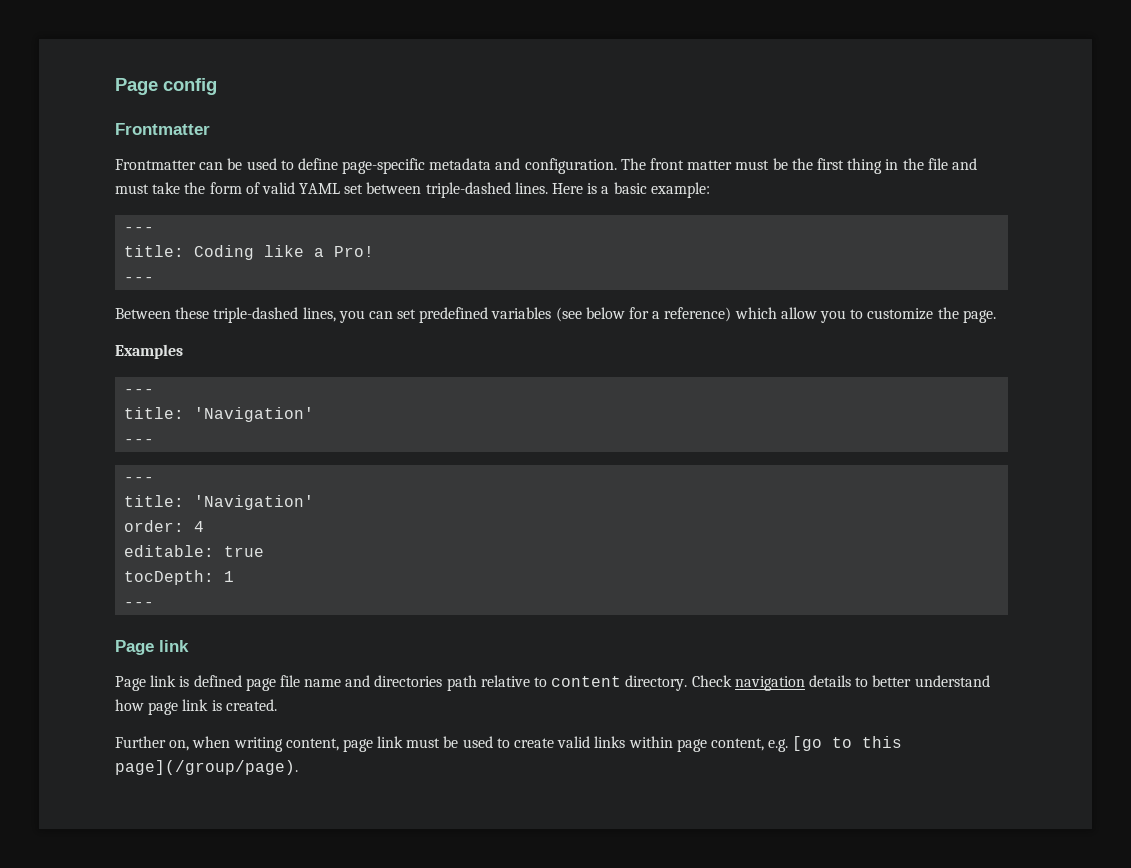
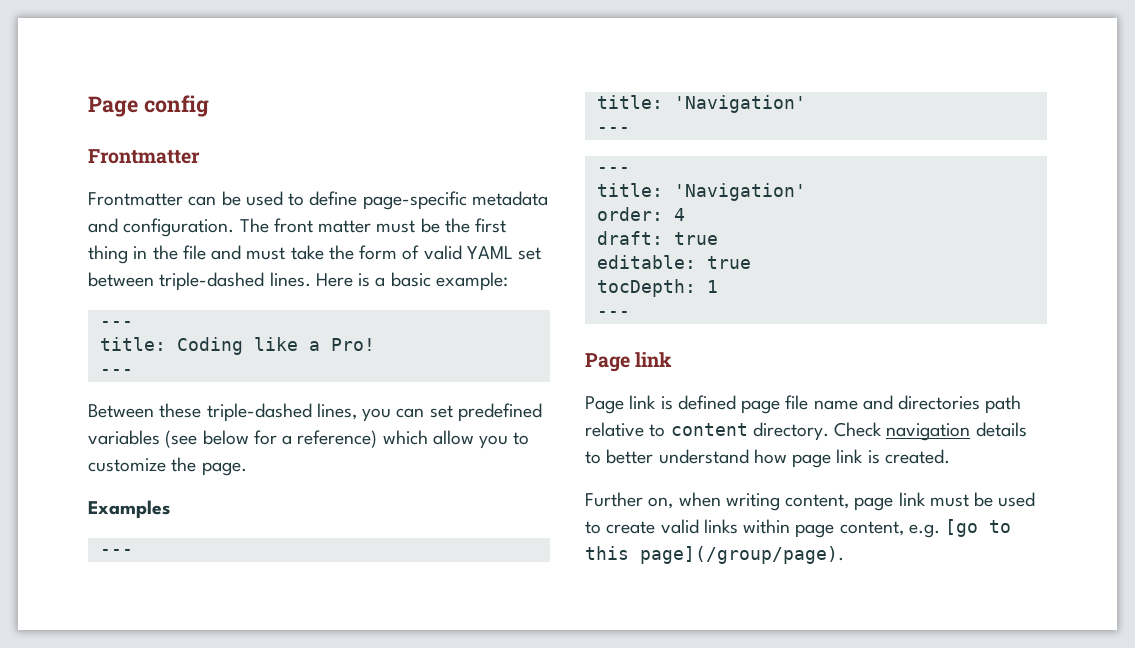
(205, 526) none -> [596,231,718,245] // draft: true

